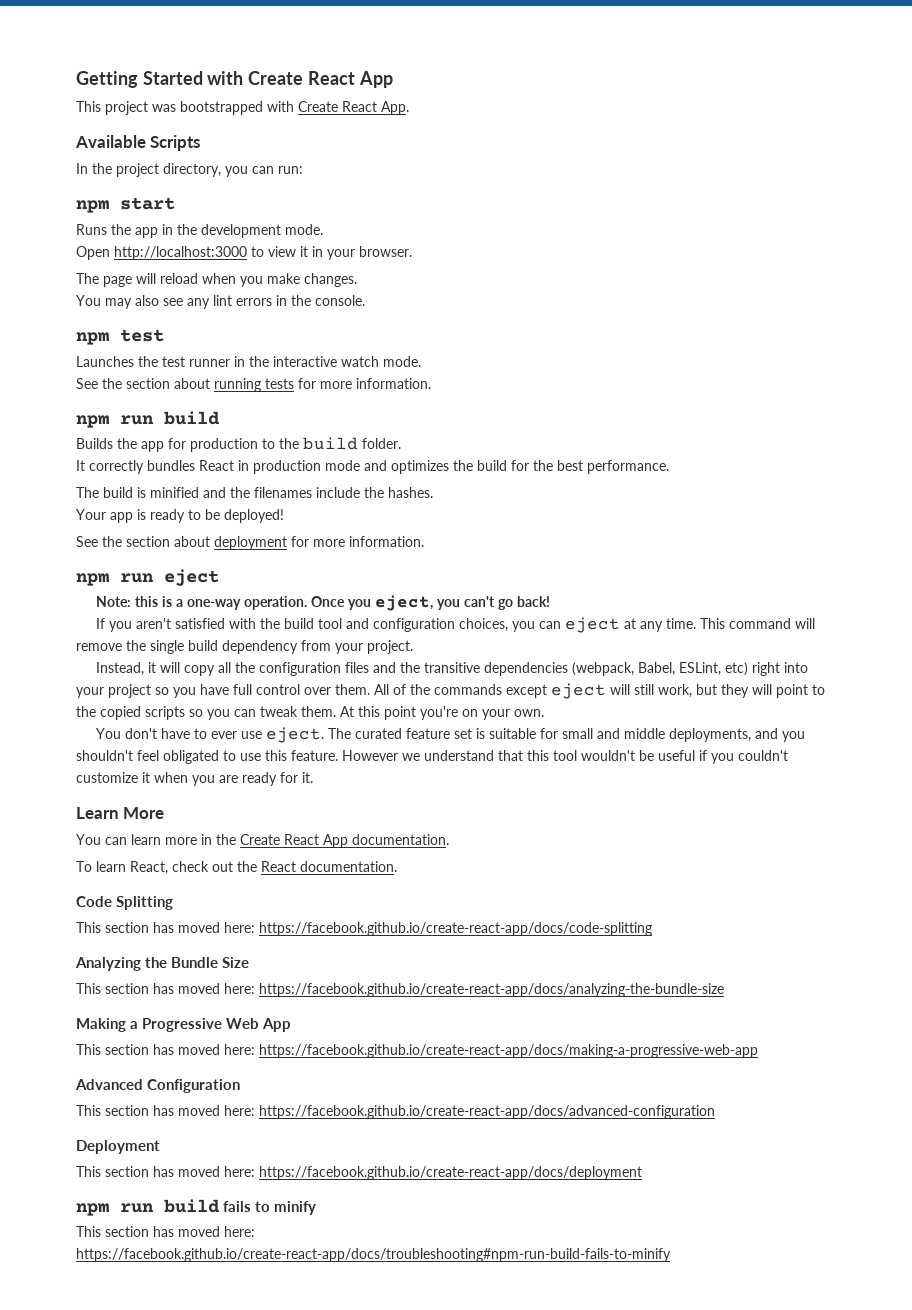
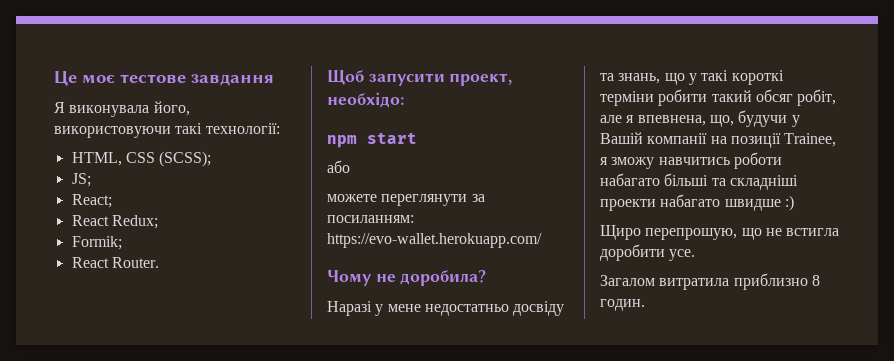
[76,71,393,88] [76,101,409,115] [75,135,201,151] [76,163,303,177] [76,197,175,213] [76,224,323,238] [76,246,412,260] [76,273,357,287] [76,295,365,309] [76,329,164,345] [76,356,421,367] [76,378,431,392] [76,411,220,428] [76,437,401,452] [76,460,669,474] [76,487,433,498] [76,509,284,523] [76,536,424,550] [76,569,219,586] [96,595,551,611] [96,617,816,633] [76,640,413,654] [96,662,809,676] [76,683,825,699] [76,706,544,720] [96,727,806,743] [76,750,788,764] [76,772,313,786] [76,807,165,819] [76,834,449,848] [76,861,397,875] [76,896,174,910] [76,922,652,936] [75,957,250,971] [76,983,724,997] [76,1018,292,1032] [76,1044,758,1058] [75,1079,241,1093] [76,1105,715,1119] [76,1140,160,1154] [76,1166,642,1180] [76,1199,317,1216] [76,1226,255,1237] [76,1248,671,1262] Getting Started with Create React App // This project was bootstrapped with Create React App. // Available Scripts // In the project directory, you can run: // npm start // Runs the app in the development mode. // Open http://localhost:3000 to view it in your browser. // The page will reload when you make changes. // You may also see any lint errors in the console. // npm test // Launches the test runner in the interactive watch mode. // See the section about running tests for more information. // npm run build // Builds the app for production to the build folder. // It correctly bundles React in production mode and optimizes the build for the best performance. // The build is minified and the filenames include the hashes. // Your app is ready to be deployed! // See the section about deployment for more information. // npm run eject // Note: this is a one-way operation. Once you eject, you can't go back! // If you aren't satisfied with the build tool and configuration choices, you can eject at any time. This command will remove the single build dependency from your project. // Instead, it will copy all the configuration files and the transitive dependencies (webpack, Babel, ESLint, etc) right into your project so you have full control over them. All of the commands except eject will still work, but they will point to the copied scripts so you can tweak them. At this point you're on your own. // You don't have to ever use eject. The curated feature set is suitable for small and middle deployments, and you shouldn't feel obligated to use this feature. However we understand that this tool wouldn't be useful if you couldn't customize it when you are ready for it. // Learn More // You can learn more in the Create React App documentation. // To learn React, check out the React documentation. // Code Splitting // This section has moved here: https://facebook.github.io/create-react-app/docs/code-splitting // Analyzing the Bundle Size // This section has moved here: https://facebook.github.io/create-react-app/docs/analyzing-the-bundle-size // Making a Progressive Web App // This section has moved here: https://facebook.github.io/create-react-app/docs/making-a-progressive-web-app // Advanced Configuration // This section has moved here: https://facebook.github.io/create-react-app/docs/advanced-configuration // Deployment // This section has moved here: https://facebook.github.io/create-react-app/docs/deployment // npm run build fails to minify // This section has moved here: https://facebook.github.io/create-react-app/docs/troubleshooting#npm-run-build-fails-to-minify -> [54,71,274,86] [54,101,190,117] [54,123,280,138] [71,151,212,167] [71,173,91,187] [71,194,112,208] [71,215,158,229] [71,236,122,250] [71,257,159,268] [327,70,513,86] [327,92,404,108] [327,132,417,148] [327,160,350,173] [327,194,485,206] [327,215,414,223] [327,233,542,248] [327,270,487,286] [327,301,565,316] [600,70,784,85] [600,89,837,106] [600,110,800,127] [600,132,837,148] [600,152,782,169] [600,173,798,190] [600,194,794,211] [600,225,840,240] [600,244,696,261] [600,273,820,290] [600,299,645,311] Це моє тестове завдання // Я виконувала його, використовуючи такі технології: // HTML, CSS (SCSS); // JS; // React; // React Redux; // Formik; // React Router. // Щоб запусити проект, необхідо: // npm start // або // можете переглянути за посиланням: https://evo-wallet.herokuapp.com/ // Чому не доробила? // Наразі у мене недостатньо досвіду та знань, що у такі короткі терміни робити такий обсяг робіт, але я впевнена, що, будучи у Вашій компанії на позиції Trainee, я зможу навчитись роботи набагато більші та складніші проекти набагато швидше :) // Щиро перепрошую, що не встигла доробити усе. // Загалом витратила приблизно 8 годин.

